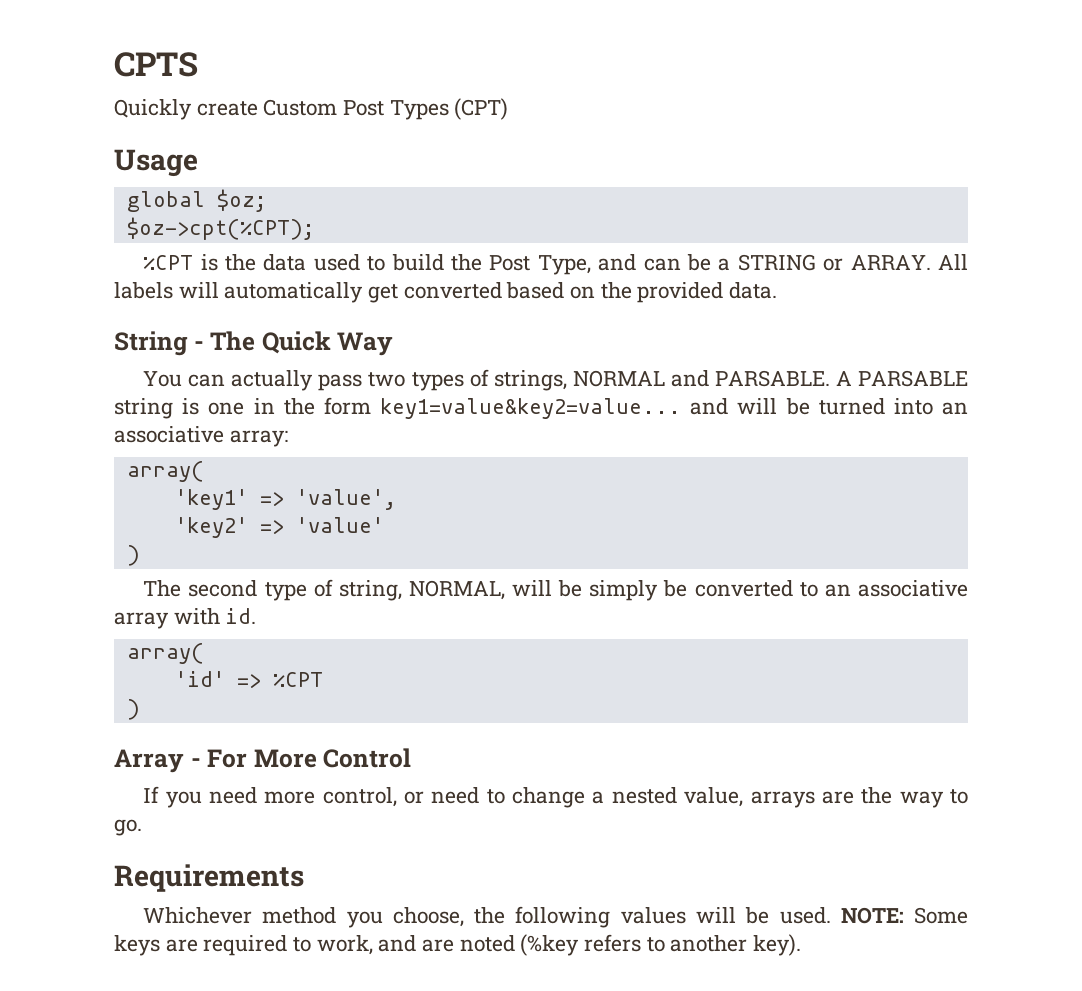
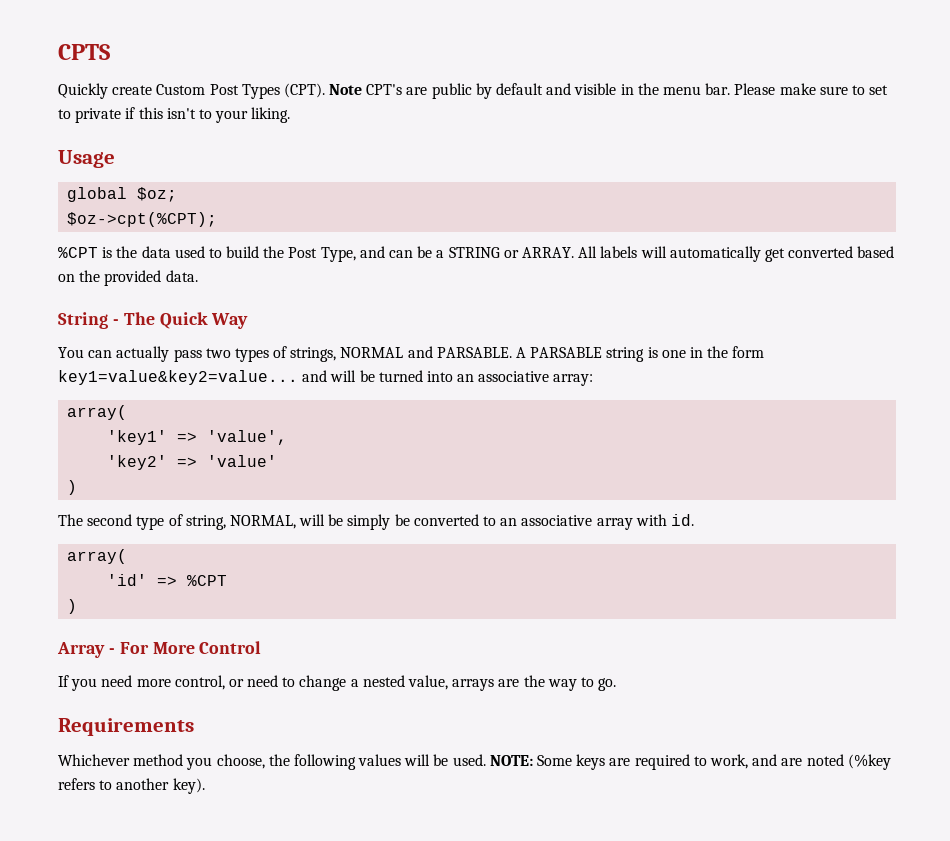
[454,98,509,120] (CPT) -> [283,83,889,99] [58,107,291,123] (CPT). Note CPT's are public by default and visible in the menu bar. Please make sure to set to private if this isn't to your liking.

